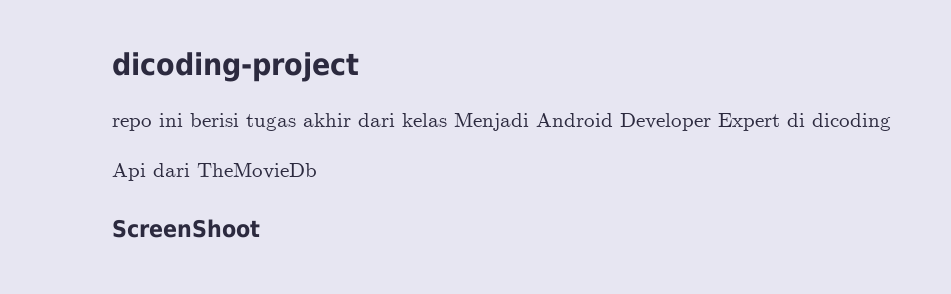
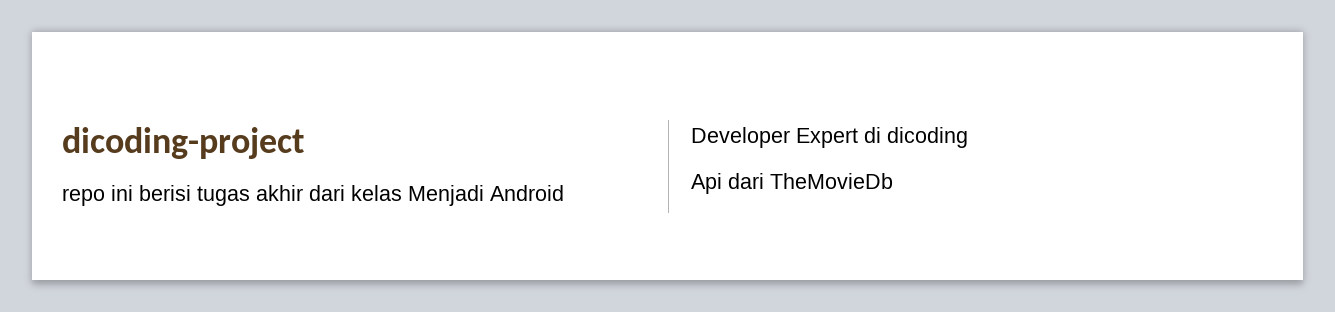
[112,219,260,238] // ScreenShoot -> (893, 181) none

